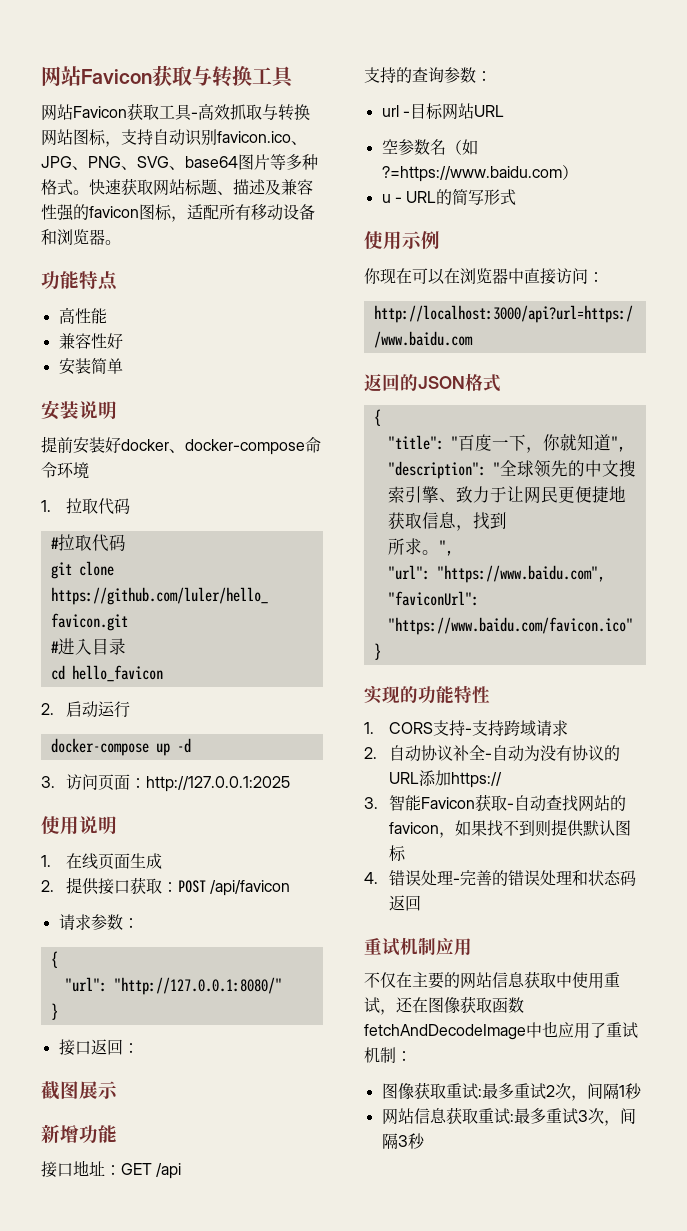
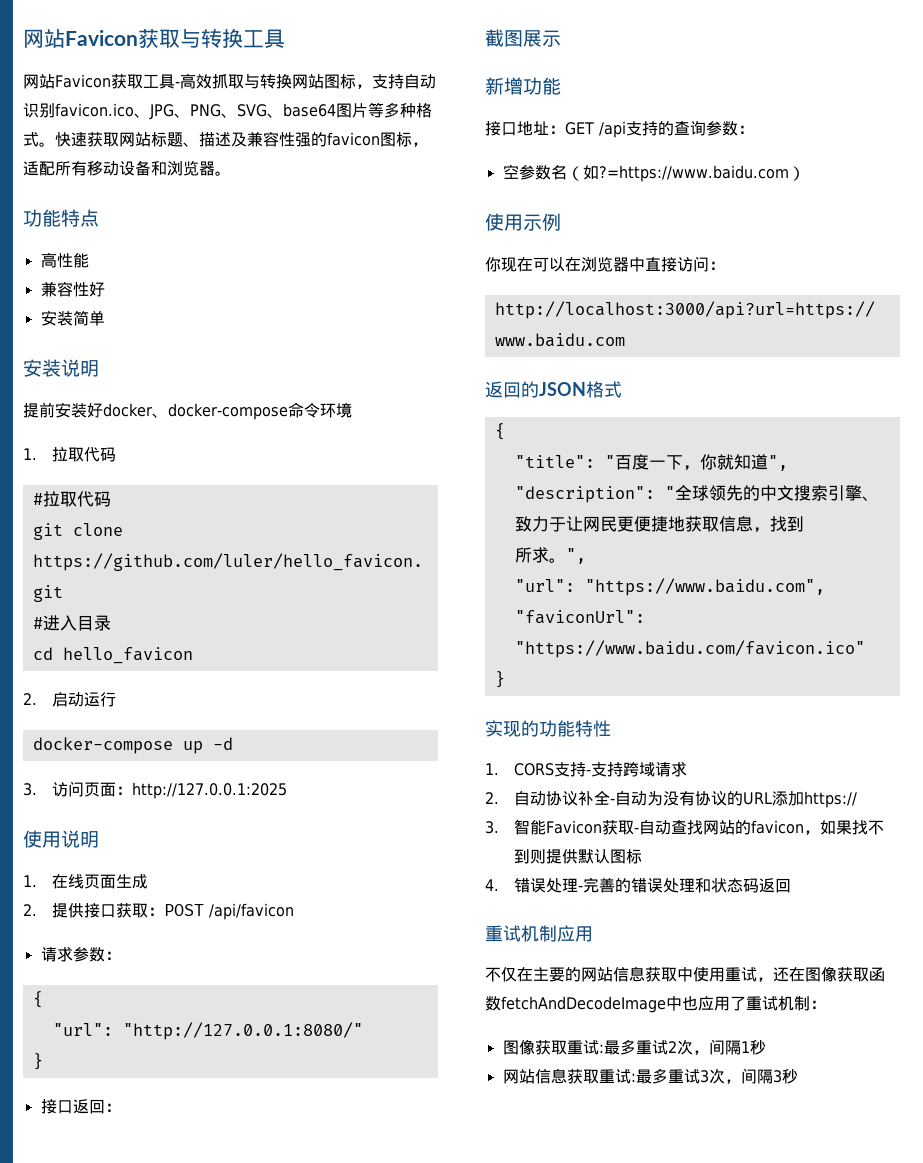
(182, 1171) // -> (626, 129) none
[381,103,504,120] // url -目标网站URL -> (754, 129) none
[381,189,517,205] // u - URL的简写形式 -> (805, 173) none

